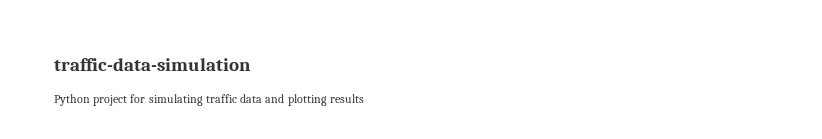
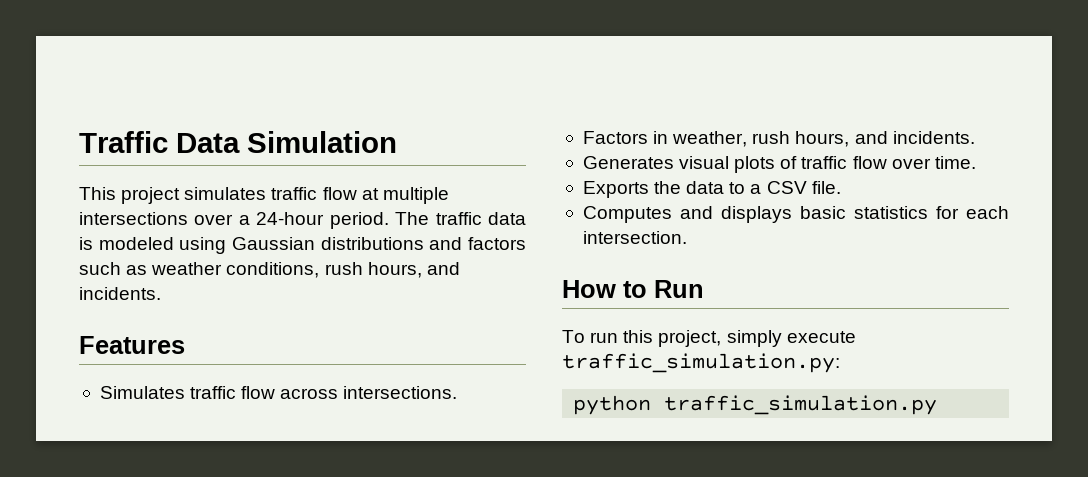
[54,58,251,71] [54,94,364,106] traffic-data-simulation // Python project for simulating traffic data and plotting results -> [79,131,397,153] [79,187,449,204] [79,212,526,229] [79,237,527,254] [79,262,460,278] [79,287,161,300] [79,336,185,354] [99,386,458,399] [582,131,975,147] [582,156,976,173] [582,181,841,198] [582,206,1009,223] [582,231,687,244] [562,280,704,298] [562,330,856,347] [562,353,840,373] [573,395,938,415] Traffic Data Simulation // This project simulates traffic flow at multiple intersections over a 24-hour period. The traffic data is modeled using Gaussian distributions and factors such as weather conditions, rush hours, and incidents. // Features // Simulates traffic flow across intersections. // Factors in weather, rush hours, and incidents. // Generates visual plots of traffic flow over time. // Exports the data to a CSV file. // Computes and displays basic statistics for each intersection. // How to Run // To run this project, simply execute traffic_simulation.py: // python traffic_simulation.py

